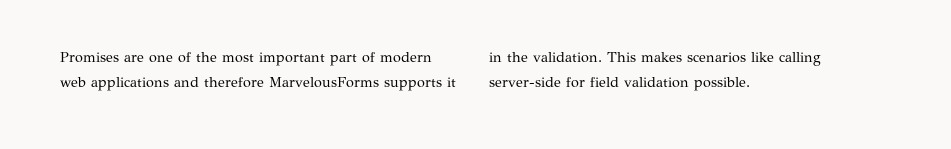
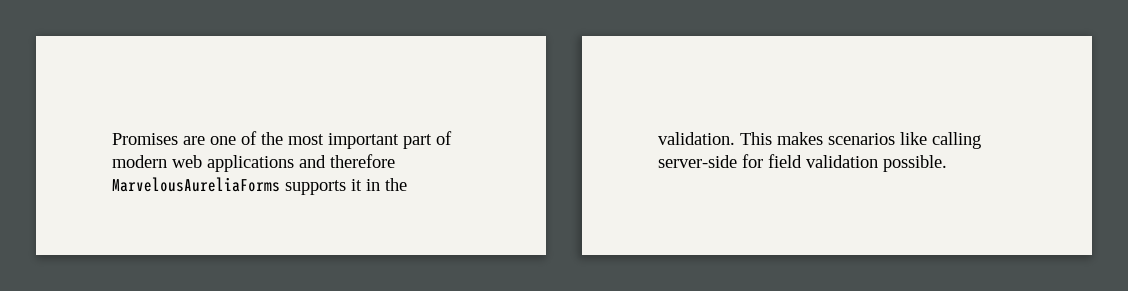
[269,77,379,88] MarvelousForms -> [112,177,280,192] MarvelousAureliaForms

